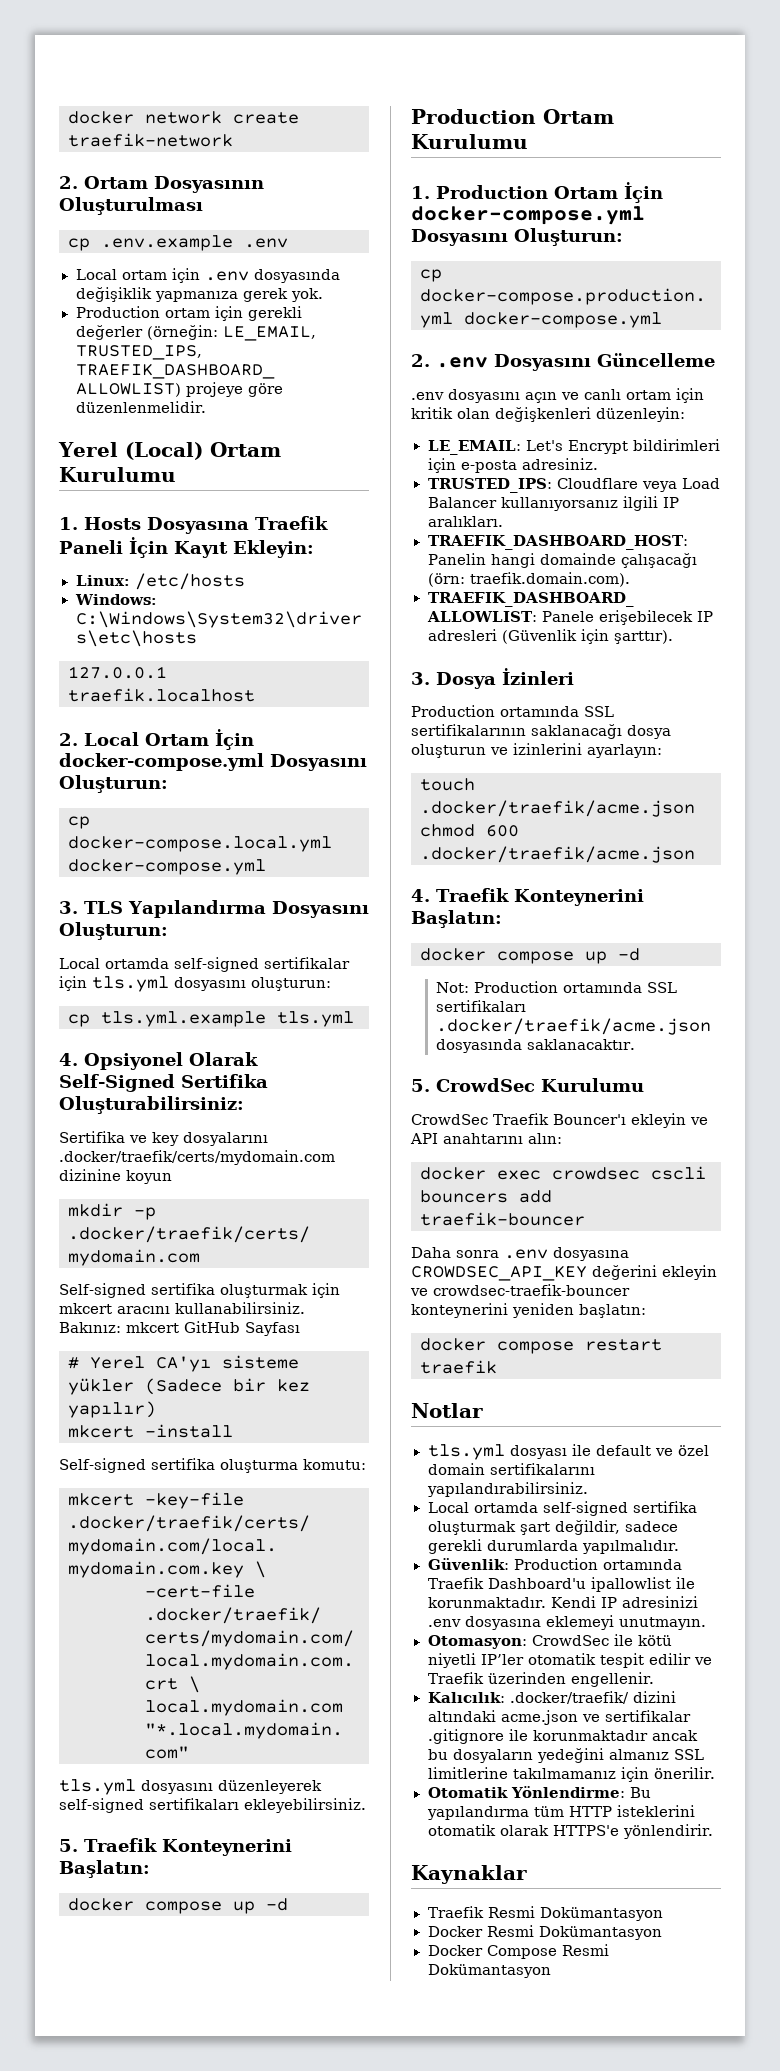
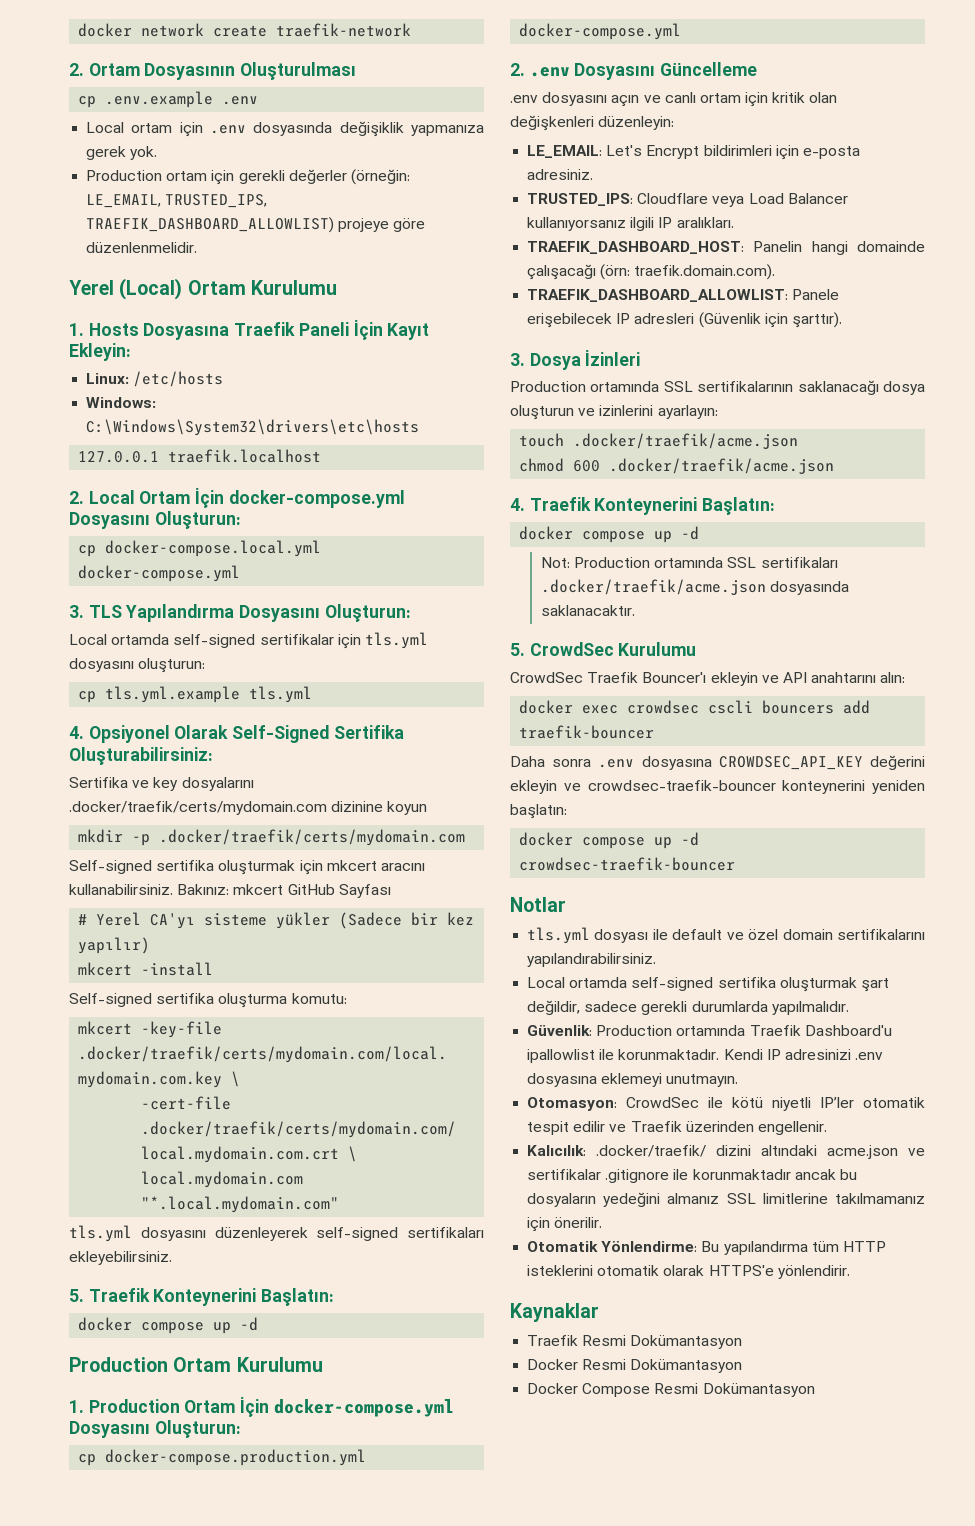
[585,1339,662,1351] [420,1360,497,1374] restart traefik -> [654,832,700,849] [519,857,736,871] up -d crowdsec-traefik-bouncer

